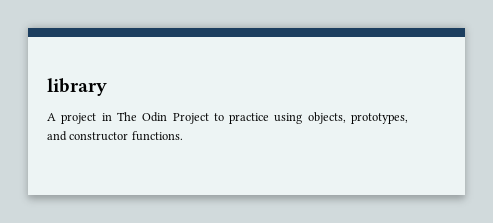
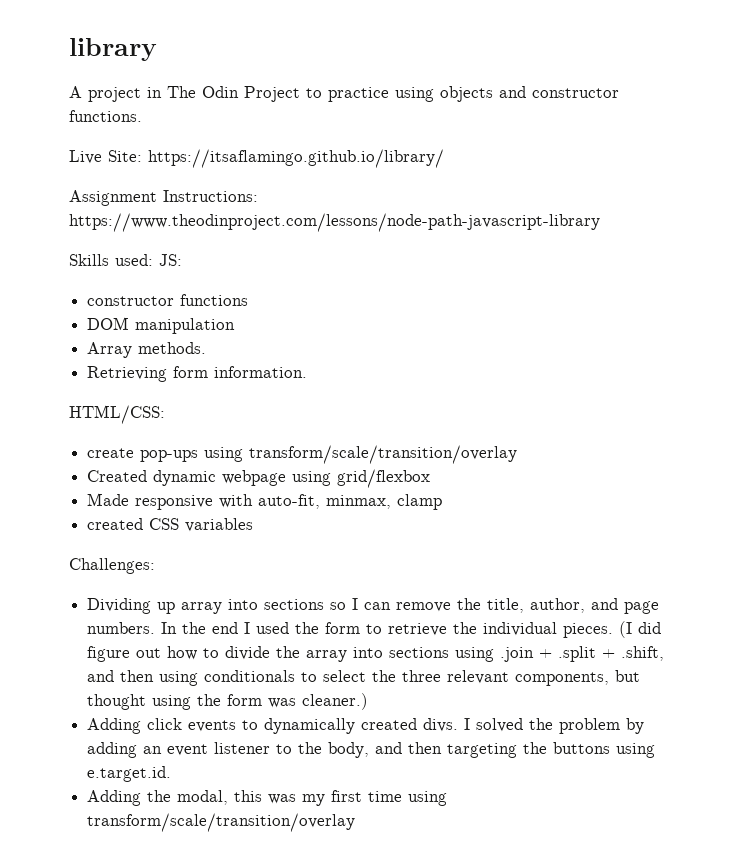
[307,112,409,124] objects, prototypes, -> [440,86,493,102] objects
(183, 136) none -> [69,149,444,168] [69,190,258,206] [69,213,600,232] [69,254,182,266] [87,294,249,306] [87,317,236,334] [87,342,207,358] [87,366,308,382] [69,405,165,424] [87,445,518,464] [87,469,431,488] [87,493,443,510] [87,518,254,532] [69,558,155,574] [87,598,660,614] [87,621,662,638] [87,646,665,662] [87,670,641,686] [87,693,369,710] [87,718,645,734] [87,742,656,758] [87,766,172,782] [87,790,448,806] [87,813,356,832] // Live Site: https://itsaflamingo.github.io/library/ // Assignment Instructions: https://www.theodinproject.com/lessons/node-path-javascript-library // Skills used: JS: // constructor functions // DOM manipulation // Array methods. // Retrieving form information. // HTML/CSS: // create pop-ups using transform/scale/transition/overlay // Created dynamic webpage using grid/flexbox // Made responsive with auto-fit, minmax, clamp // created CSS variables // Challenges: // Dividing up array into sections so I can remove the title, author, and page numbers. In the end I used the form to retrieve the individual pieces. (I did figure out how to divide the array into sections using .join + .split + .shift, and then using conditionals to select the three relevant components, but thought using the form was cleaner.) // Adding click events to dynamically created divs. I solved the problem by adding an event listener to the body, and then targeting the buttons using e.target.id. // Adding the modal, this was my first time using transform/scale/transition/overlay

